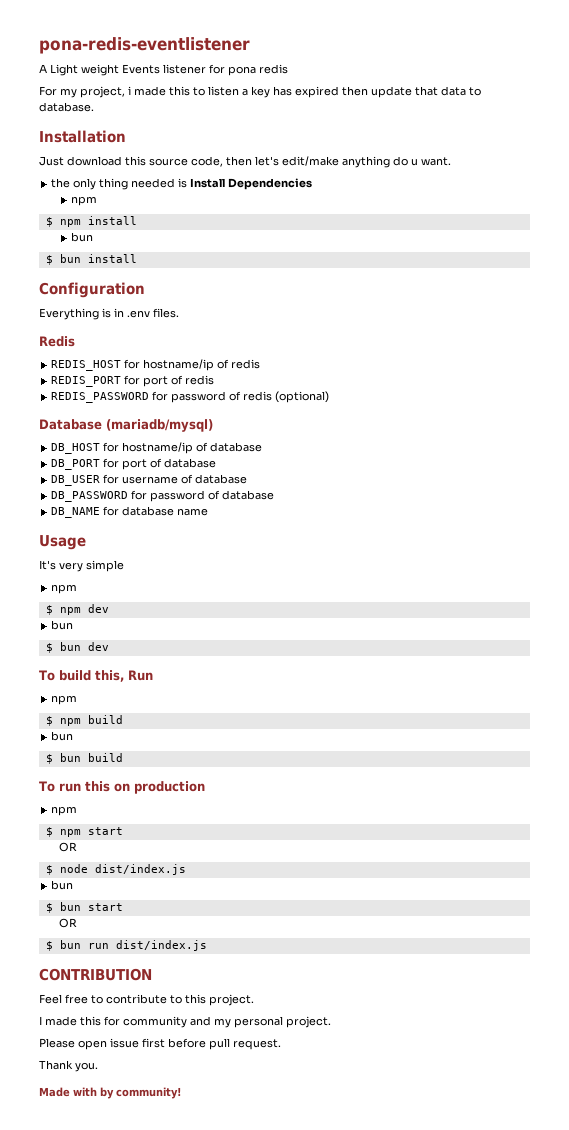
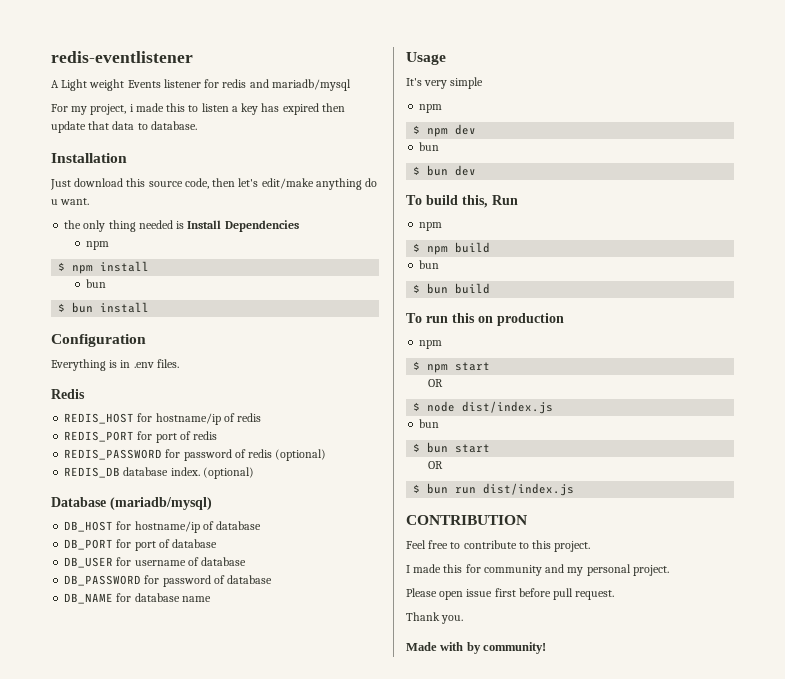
[39,37,250,54] pona-redis-eventlistener -> [51,51,193,63] redis-eventlistener
[228,64,288,76] pona redis -> [222,79,351,91] redis and mariadb/mysql
(330, 397) none -> [64,467,254,479] // REDIS_DB database index. (optional)

